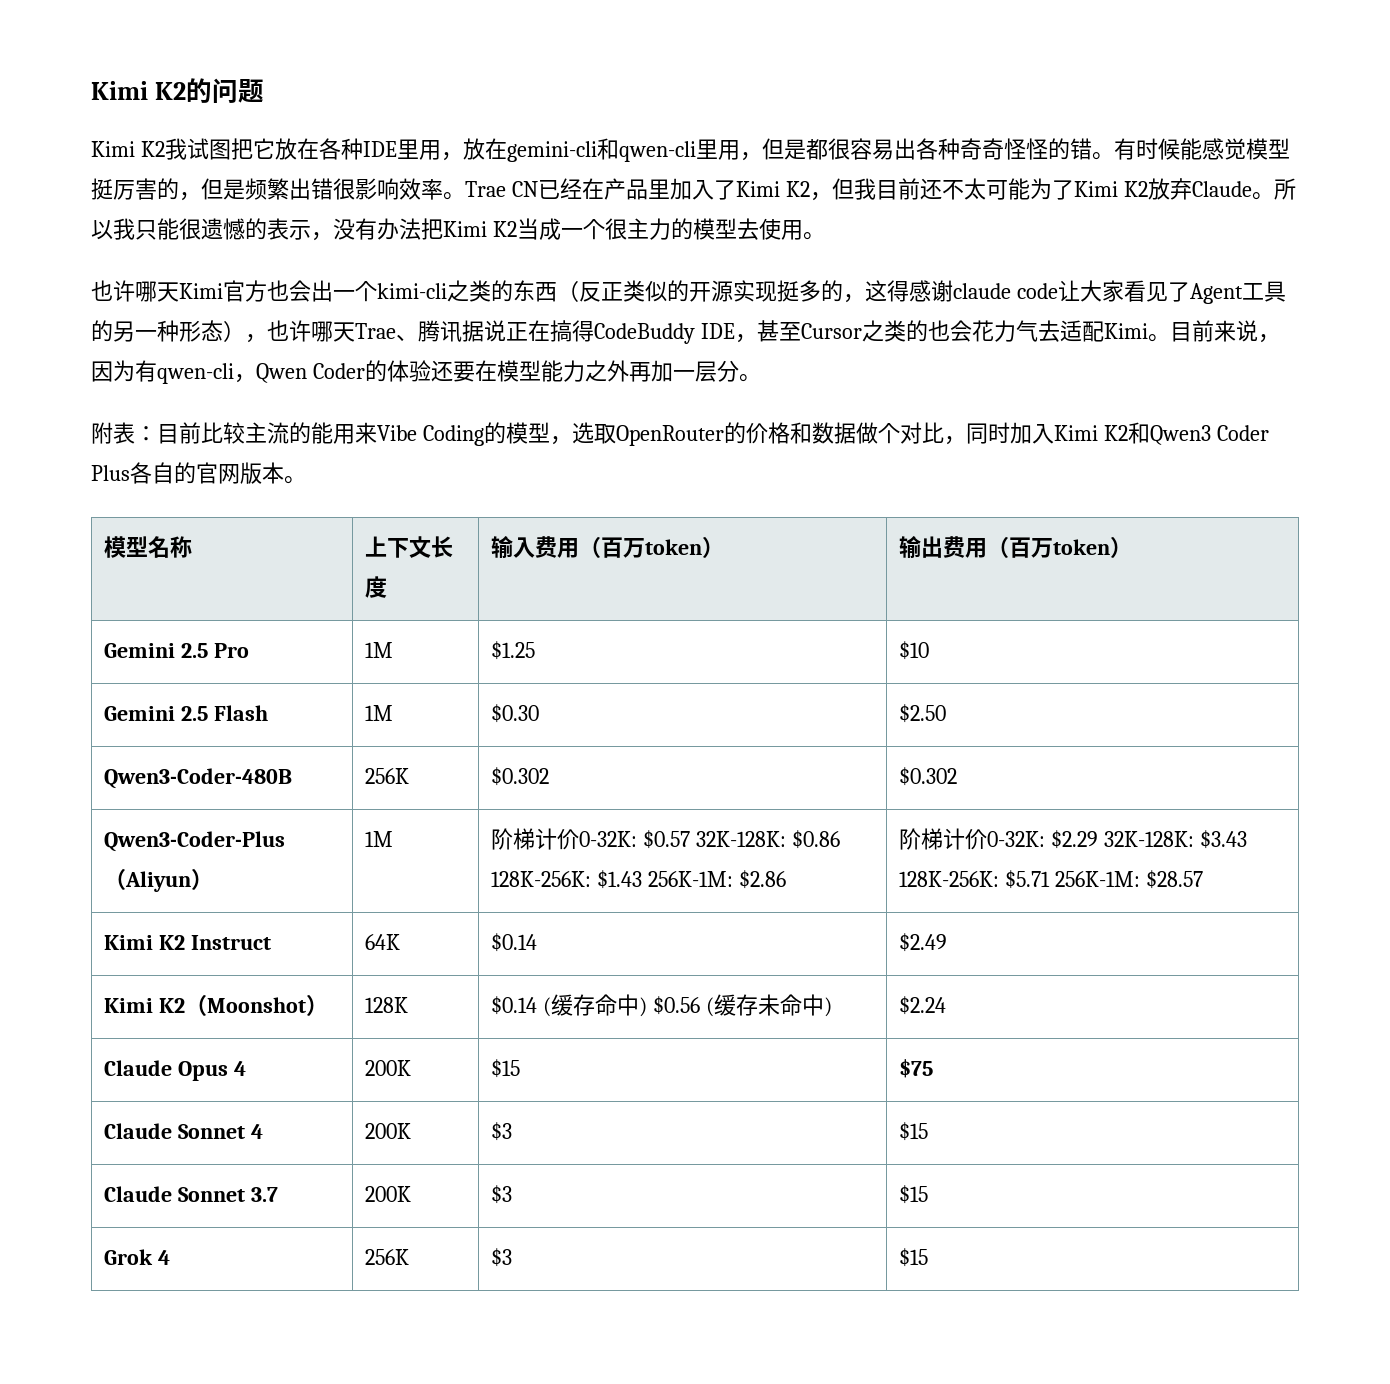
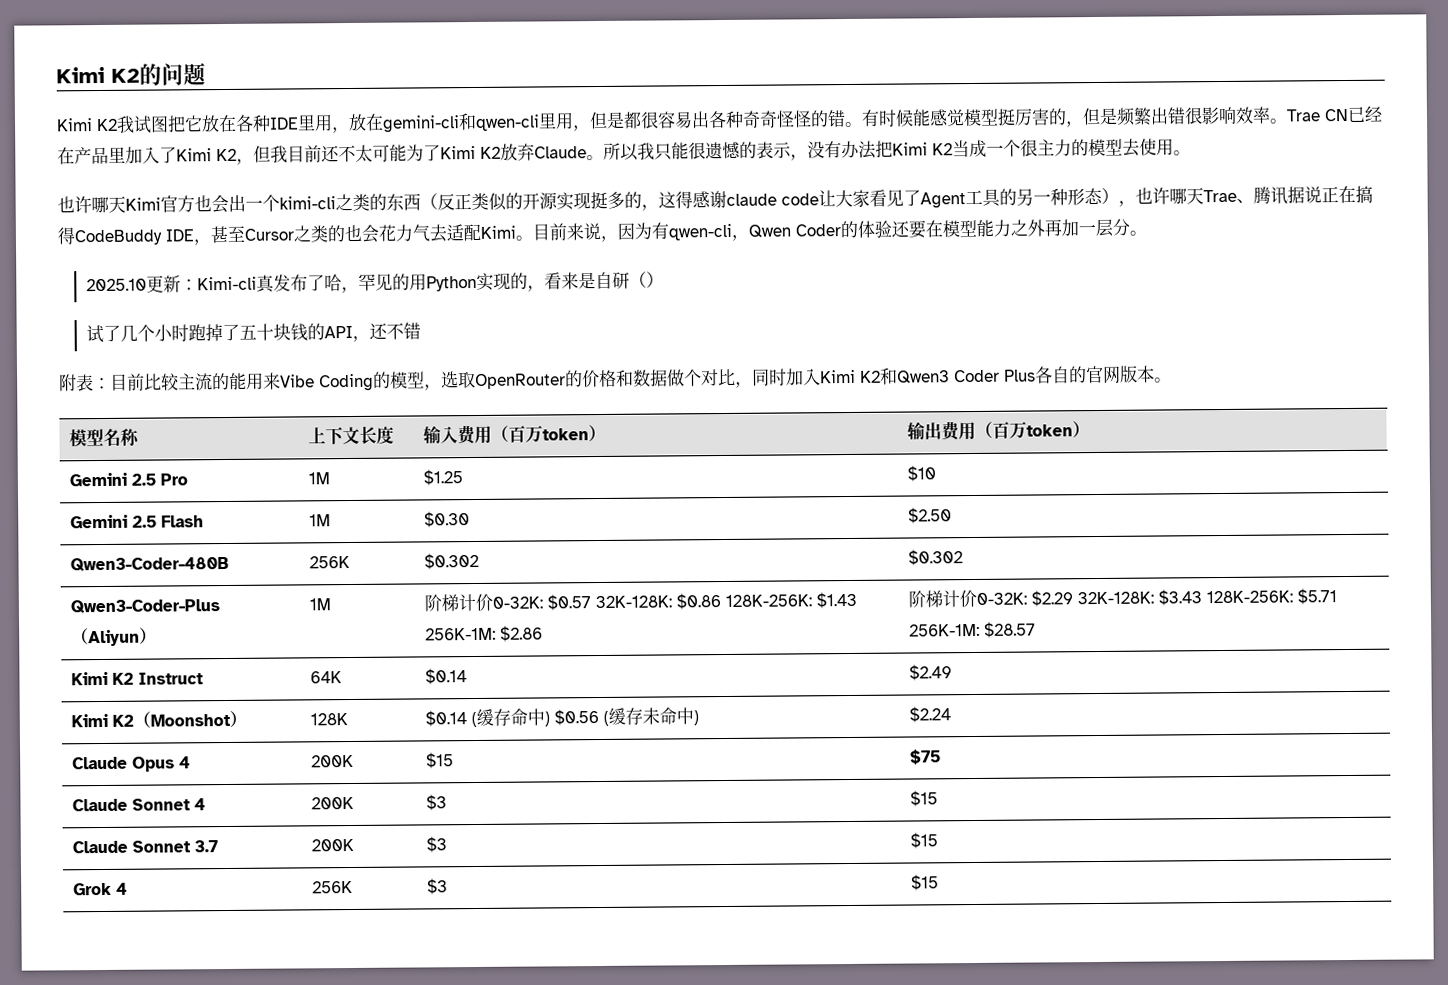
(761, 378) none -> [85,271,664,294] [85,322,421,344] // 2025.10更新：Kimi-cli真发布了哈，罕见的用Python实现的，看来是自研（） // 试了几个小时跑掉了五十块钱的API，还不错

